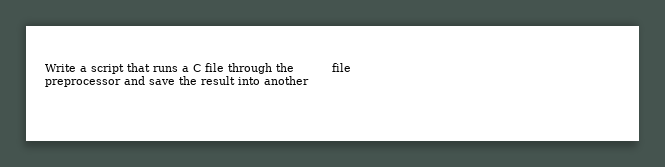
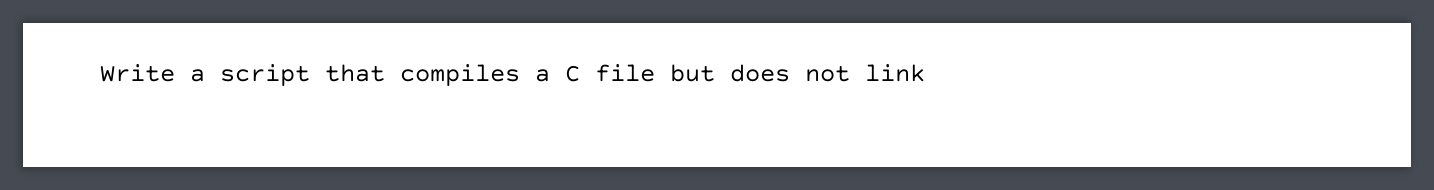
[153,66,178,72] runs -> [400,64,520,86] compiles
[228,63,294,74] [45,76,309,87] [332,63,351,72] through the preprocessor and save the result into another file -> [670,64,925,82] but does not link

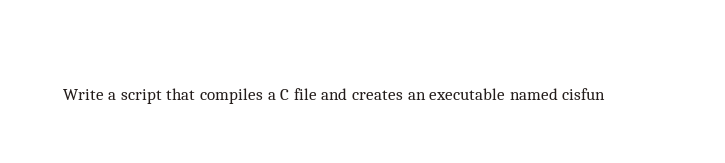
[670,64,925,82] but does not link -> [321,88,606,100] and creates an executable named cisfun

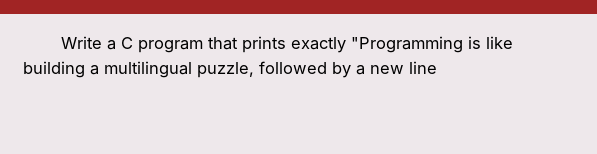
[120,88,606,104] script that compiles a C file and creates an executable named cisfun -> [120,36,513,53] [23,61,437,78] C program that prints exactly "Programming is like building a multilingual puzzle, followed by a new line

